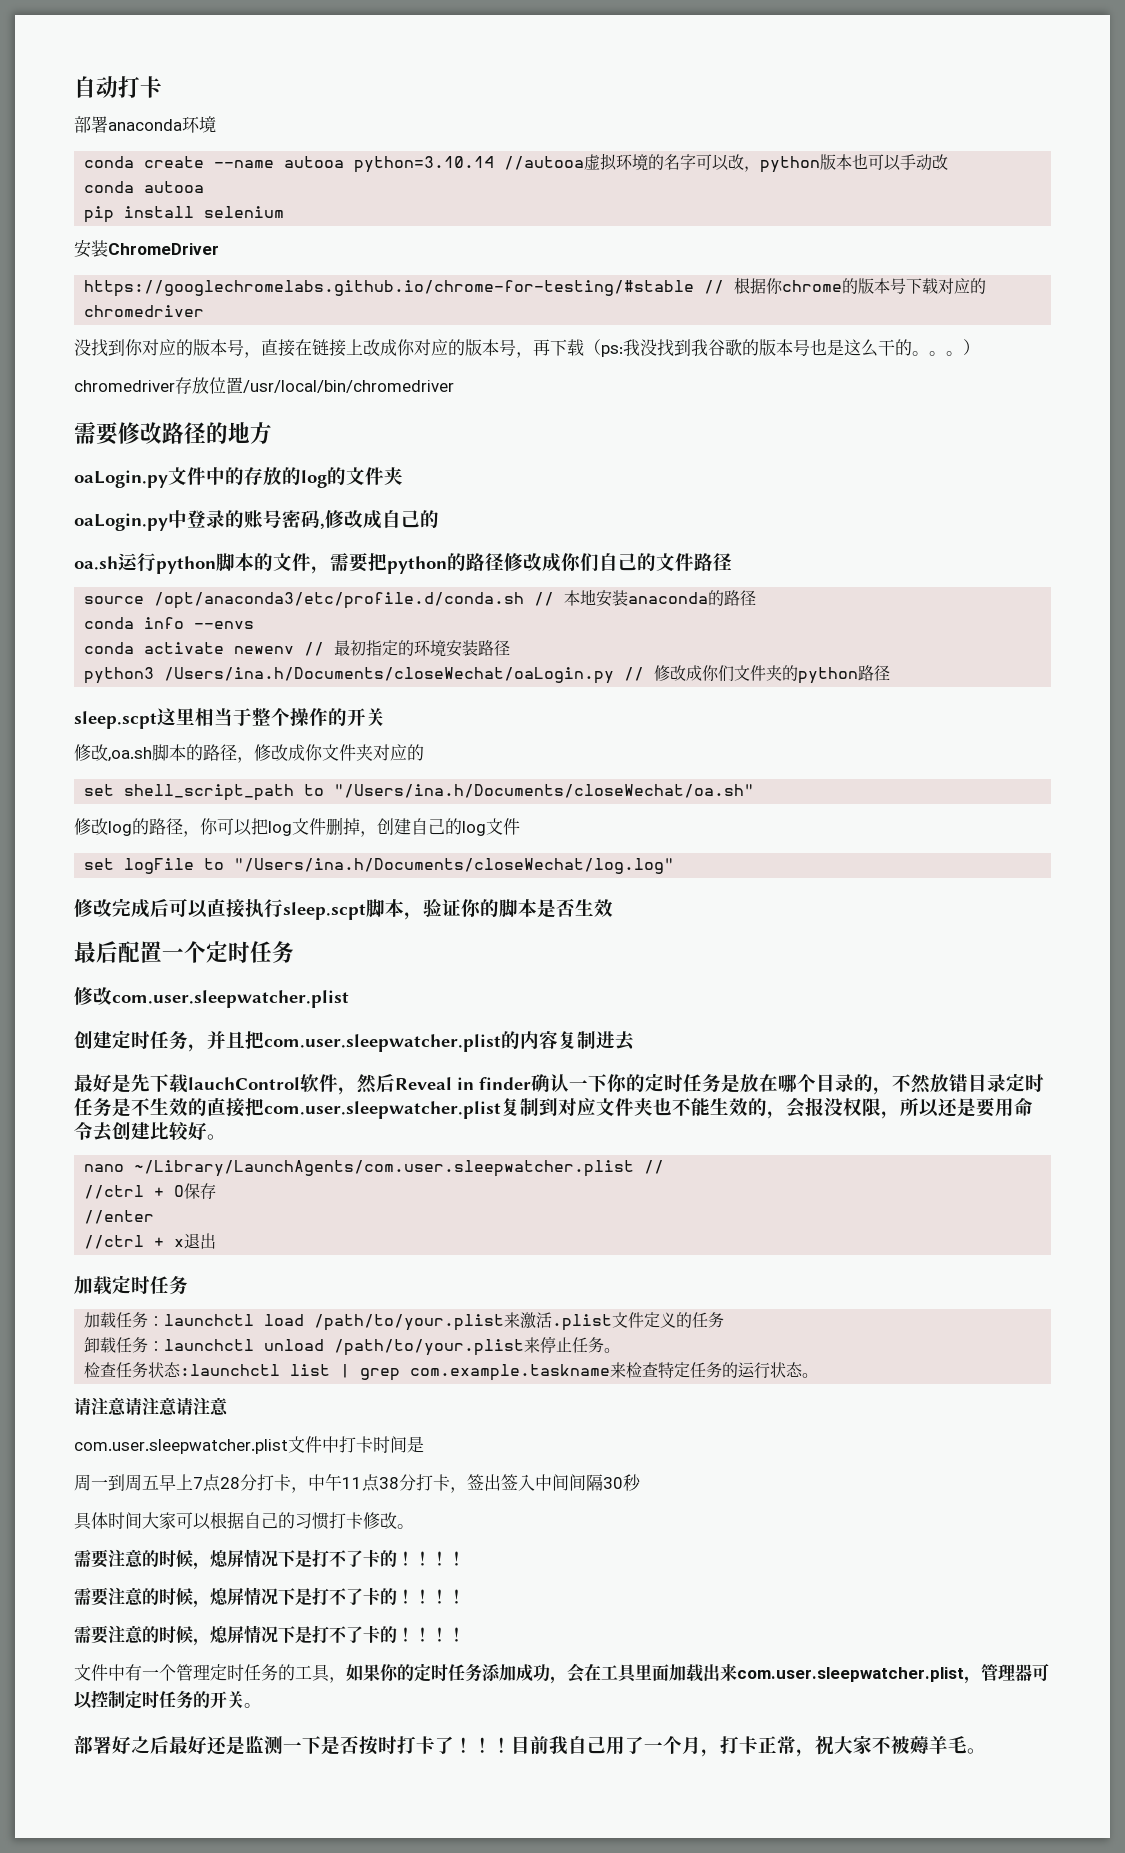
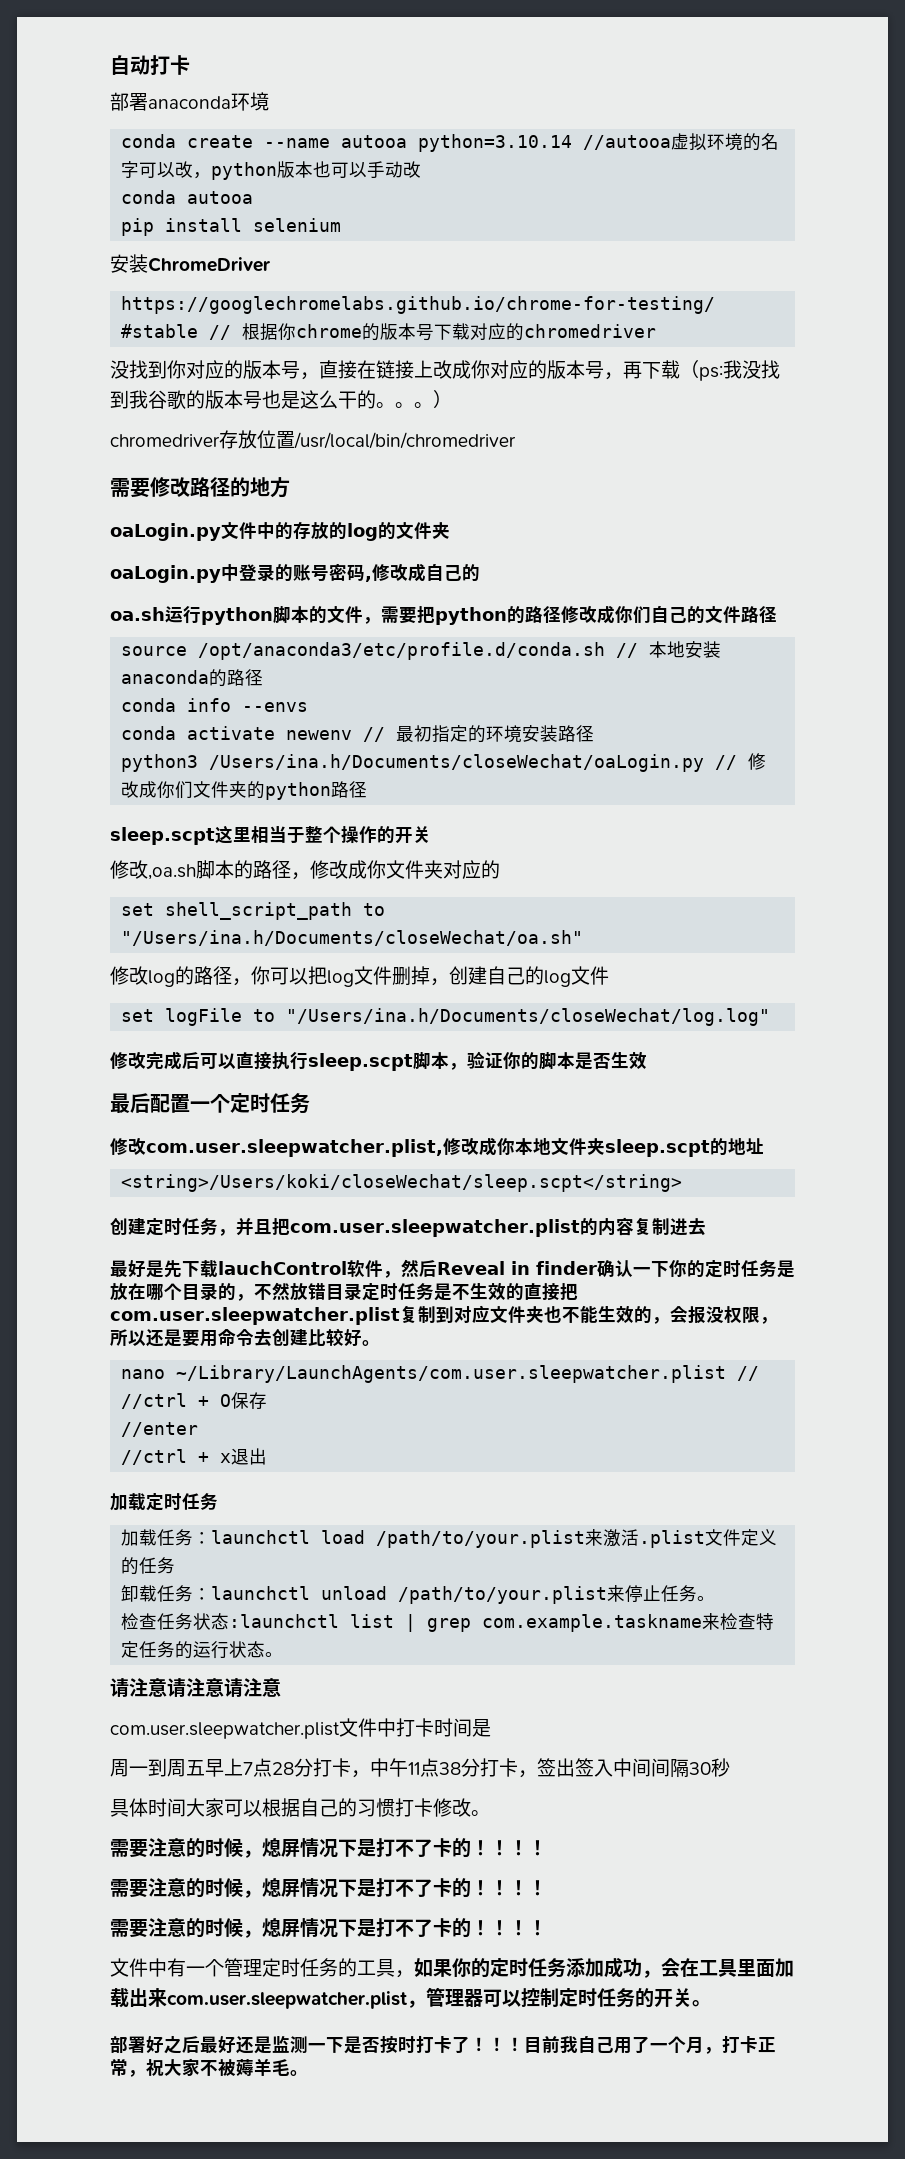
[112,990,349,1008] com.user.sleepwatcher.plist -> [146,1137,764,1157] [121,1174,683,1192] com.user.sleepwatcher.plist,修改成你本地文件夹sleep.scpt的地址 // <string>/Users/koki/closeWechat/sleep.scpt</string>

